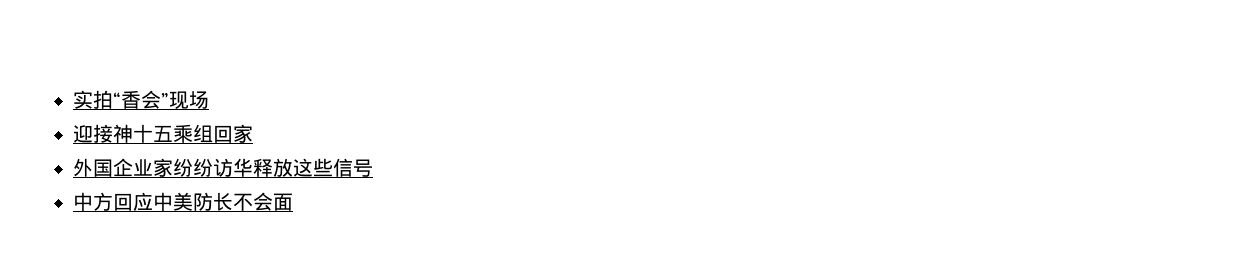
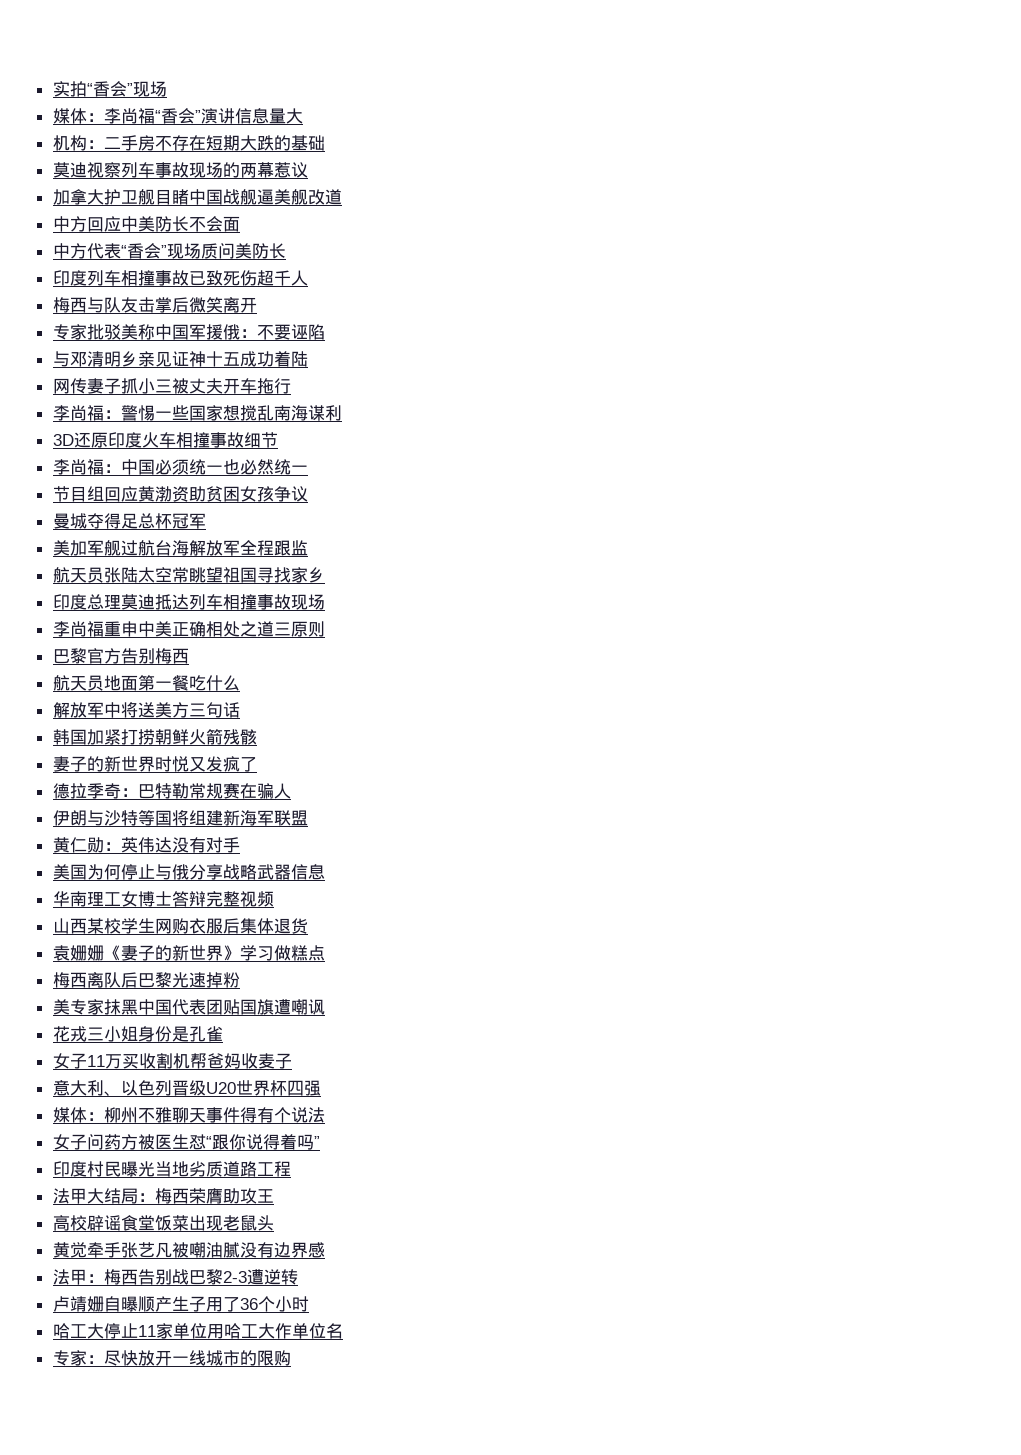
[73,124,253,143] [73,158,373,177] 迎接神十五乘组回家 // 外国企业家纷纷访华释放这些信号 -> [52,108,303,124] [52,135,325,151] [52,162,308,178] [52,189,342,205] 媒体：李尚福“香会”演讲信息量大 // 机构：二手房不存在短期大跌的基础 // 莫迪视察列车事故现场的两幕惹议 // 加拿大护卫舰目睹中国战舰逼美舰改道
(293, 202) none -> [52,243,286,259] [52,270,308,286] [52,297,257,313] [52,324,325,340] [52,351,308,367] [52,378,291,394] [52,405,342,421] [52,432,278,448] [52,459,308,475] [52,486,308,502] [52,513,206,529] [52,540,308,556] [52,567,325,583] [52,594,325,610] [52,621,325,637] [52,648,189,664] [52,675,240,691] [52,702,240,718] [52,729,257,745] [52,756,257,772] [52,783,291,799] [52,810,308,826] [52,837,240,853] [52,864,325,880] [52,891,274,907] [52,918,308,934] [52,945,325,961] [52,972,240,988] [52,999,325,1015] [52,1026,223,1042] [52,1053,292,1069] [52,1080,321,1096] [52,1107,325,1123] [52,1134,320,1150] [52,1161,291,1177] [52,1188,274,1204] [52,1215,274,1231] [52,1242,325,1258] [52,1269,298,1285] [52,1296,309,1312] [52,1323,343,1339] [52,1350,291,1366] // 中方代表“香会”现场质问美防长 // 印度列车相撞事故已致死伤超千人 // 梅西与队友击掌后微笑离开 // 专家批驳美称中国军援俄：不要诬陷 // 与邓清明乡亲见证神十五成功着陆 // 网传妻子抓小三被丈夫开车拖行 // 李尚福：警惕一些国家想搅乱南海谋利 // 3D还原印度火车相撞事故细节 // 李尚福：中国必须统一也必然统一 // 节目组回应黄渤资助贫困女孩争议 // 曼城夺得足总杯冠军 // 美加军舰过航台海解放军全程跟监 // 航天员张陆太空常眺望祖国寻找家乡 // 印度总理莫迪抵达列车相撞事故现场 // 李尚福重申中美正确相处之道三原则 // 巴黎官方告别梅西 // 航天员地面第一餐吃什么 // 解放军中将送美方三句话 // 韩国加紧打捞朝鲜火箭残骸 // 妻子的新世界时悦又发疯了 // 德拉季奇：巴特勒常规赛在骗人 // 伊朗与沙特等国将组建新海军联盟 // 黄仁勋：英伟达没有对手 // 美国为何停止与俄分享战略武器信息 // 华南理工女博士答辩完整视频 // 山西某校学生网购衣服后集体退货 // 袁姗姗《妻子的新世界》学习做糕点 // 梅西离队后巴黎光速掉粉 // 美专家抹黑中国代表团贴国旗遭嘲讽 // 花戎三小姐身份是孔雀 // 女子11万买收割机帮爸妈收麦子 // 意大利、以色列晋级U20世界杯四强 // 媒体：柳州不雅聊天事件得有个说法 // 女子问药方被医生怼“跟你说得着吗” // 印度村民曝光当地劣质道路工程 // 法甲大结局：梅西荣膺助攻王 // 高校辟谣食堂饭菜出现老鼠头 // 黄觉牵手张艺凡被嘲油腻没有边界感 // 法甲：梅西告别战巴黎2-3遭逆转 // 卢靖姗自曝顺产生子用了36个小时 // 哈工大停止11家单位用哈工大作单位名 // 专家：尽快放开一线城市的限购

